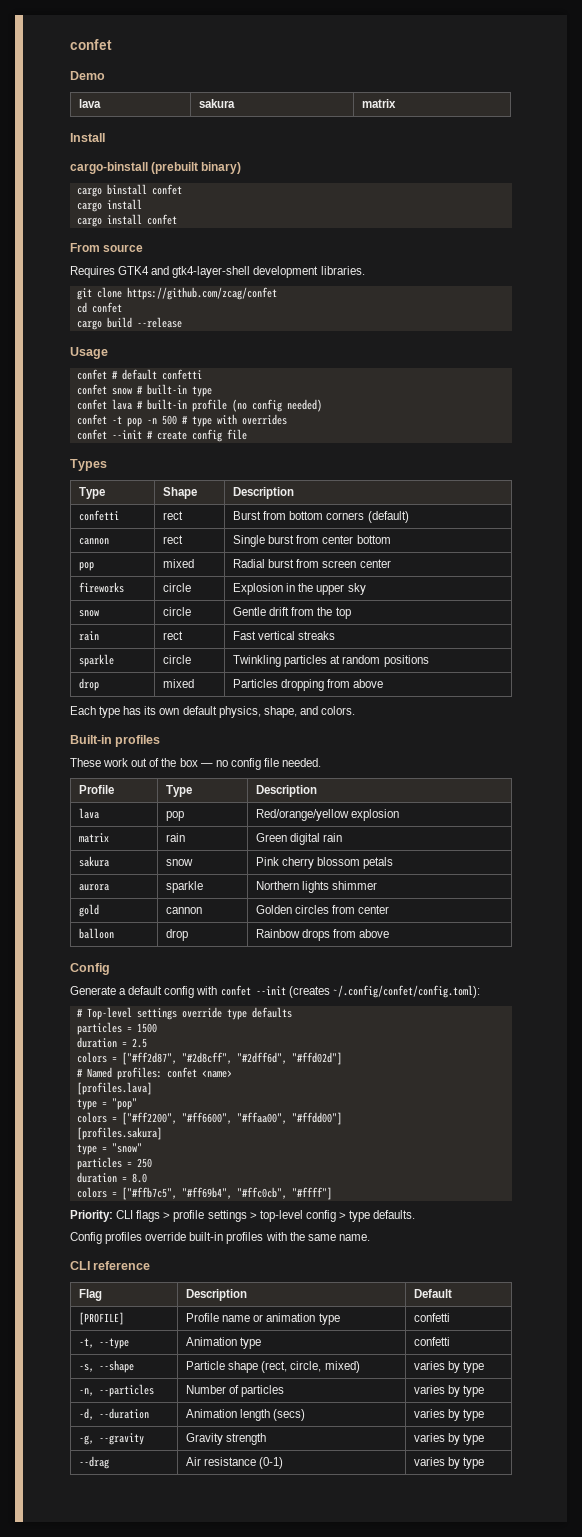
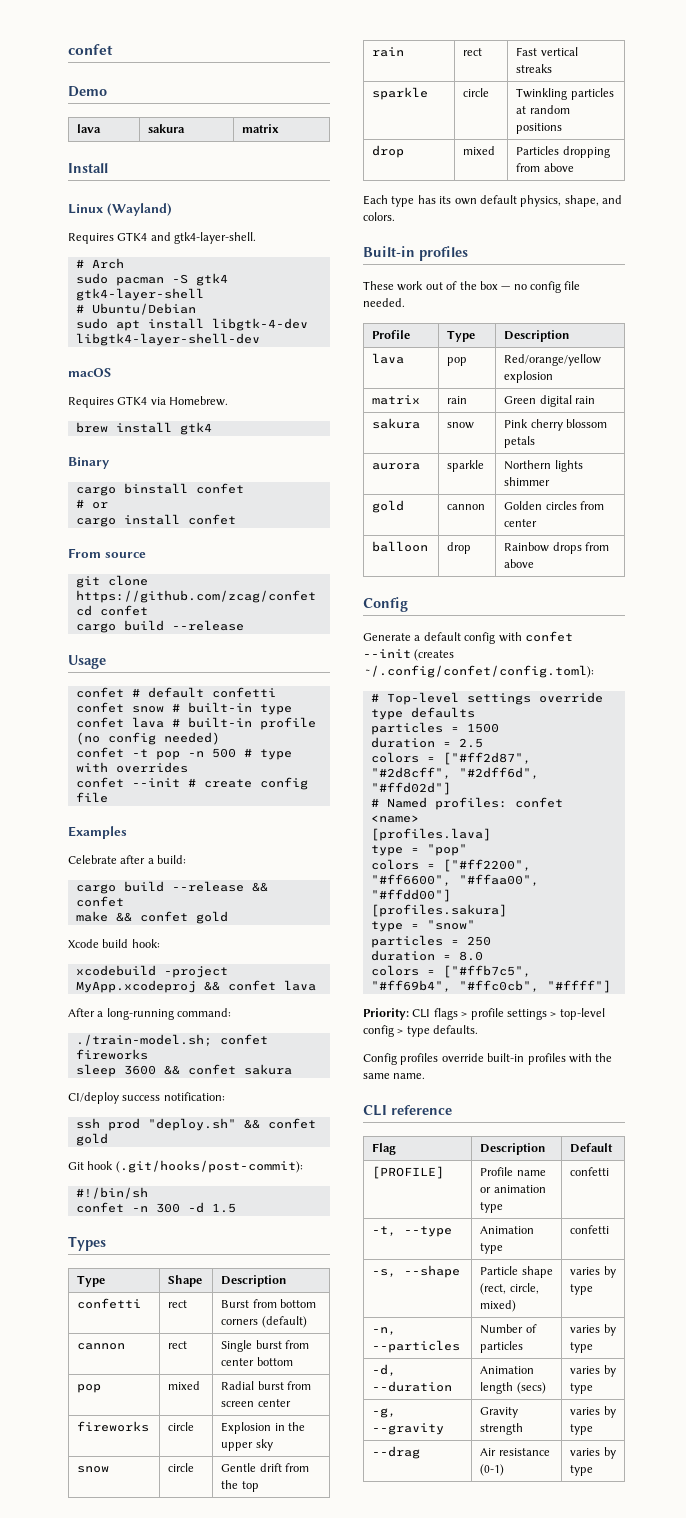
[70,162,242,174] cargo-binstall (prebuilt binary) -> [68,203,172,216] [68,232,257,244] [75,258,124,269] [75,273,228,286] [75,288,204,301] [75,303,196,315] [75,318,308,331] [75,333,260,346] [68,368,111,377] [68,396,229,408] [75,422,212,435] [68,457,109,469] Linux (Wayland) // Requires GTK4 and gtk4-layer-shell. // # Arch // sudo pacman -S gtk4 gtk4-layer-shell // # Ubuntu/Debian // sudo apt install libgtk-4-dev libgtk4-layer-shell-dev // macOS // Requires GTK4 via Homebrew. // brew install gtk4 // Binary
[76,199,142,212] cargo install -> [75,499,108,509] # or
[70,266,365,278] // Requires GTK4 and gtk4-layer-shell development libraries. -> (146, 555) none
(247, 434) none -> [68,826,127,839] [68,855,187,864] [75,881,268,894] [75,896,124,907] [75,911,228,924] [68,939,160,948] [75,965,228,978] [75,980,316,993] [68,1008,232,1020] [75,1034,268,1046] [75,1049,148,1060] [75,1064,292,1077] [68,1092,225,1104] [75,1118,316,1131] [75,1133,108,1146] [68,1160,303,1173] [75,1187,148,1199] [75,1202,236,1213] // Examples // Celebrate after a build: // cargo build --release && confet // make && confet gold // Xcode build hook: // xcodebuild -project MyApp.xcodeproj && confet lava // After a long-running command: // ./train-model.sh; confet fireworks // sleep 3600 && confet sakura // CI/deploy success notification: // ssh prod "deploy.sh" && confet gold // Git hook (.git/hooks/post-commit): // #!/bin/sh // confet -n 300 -d 1.5

